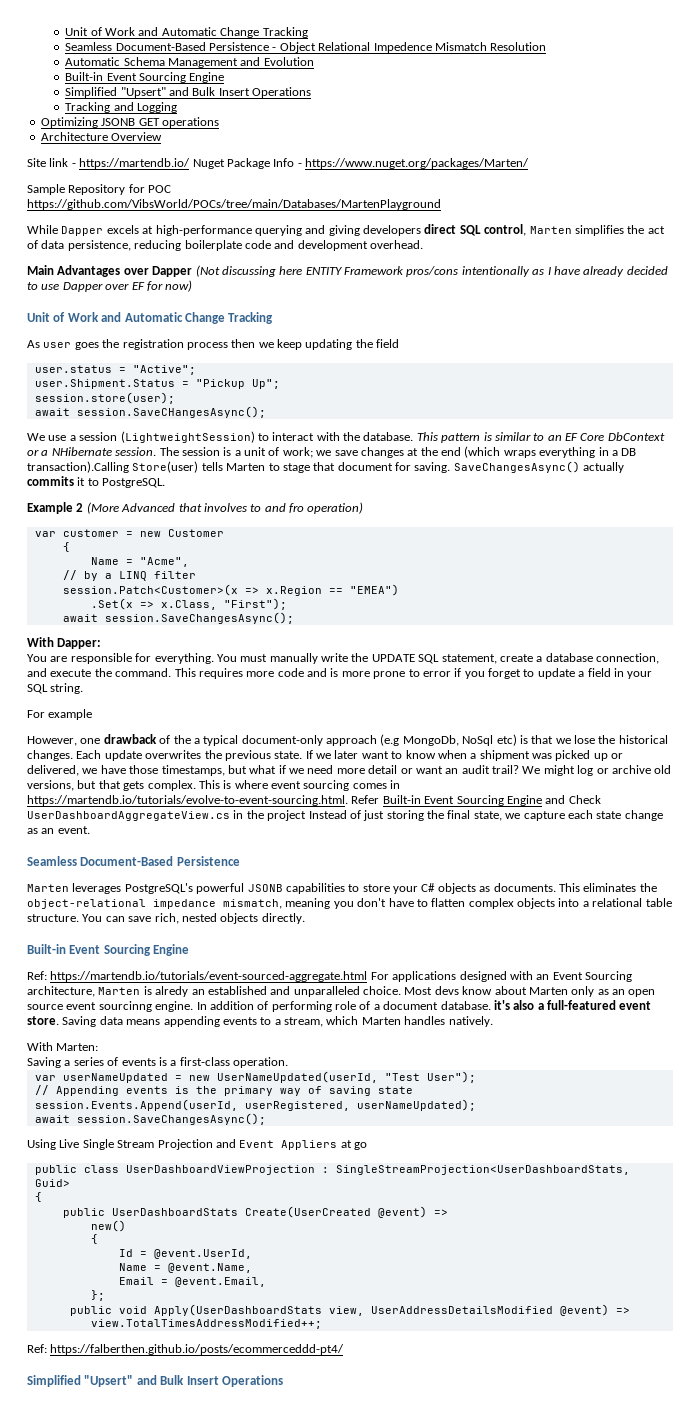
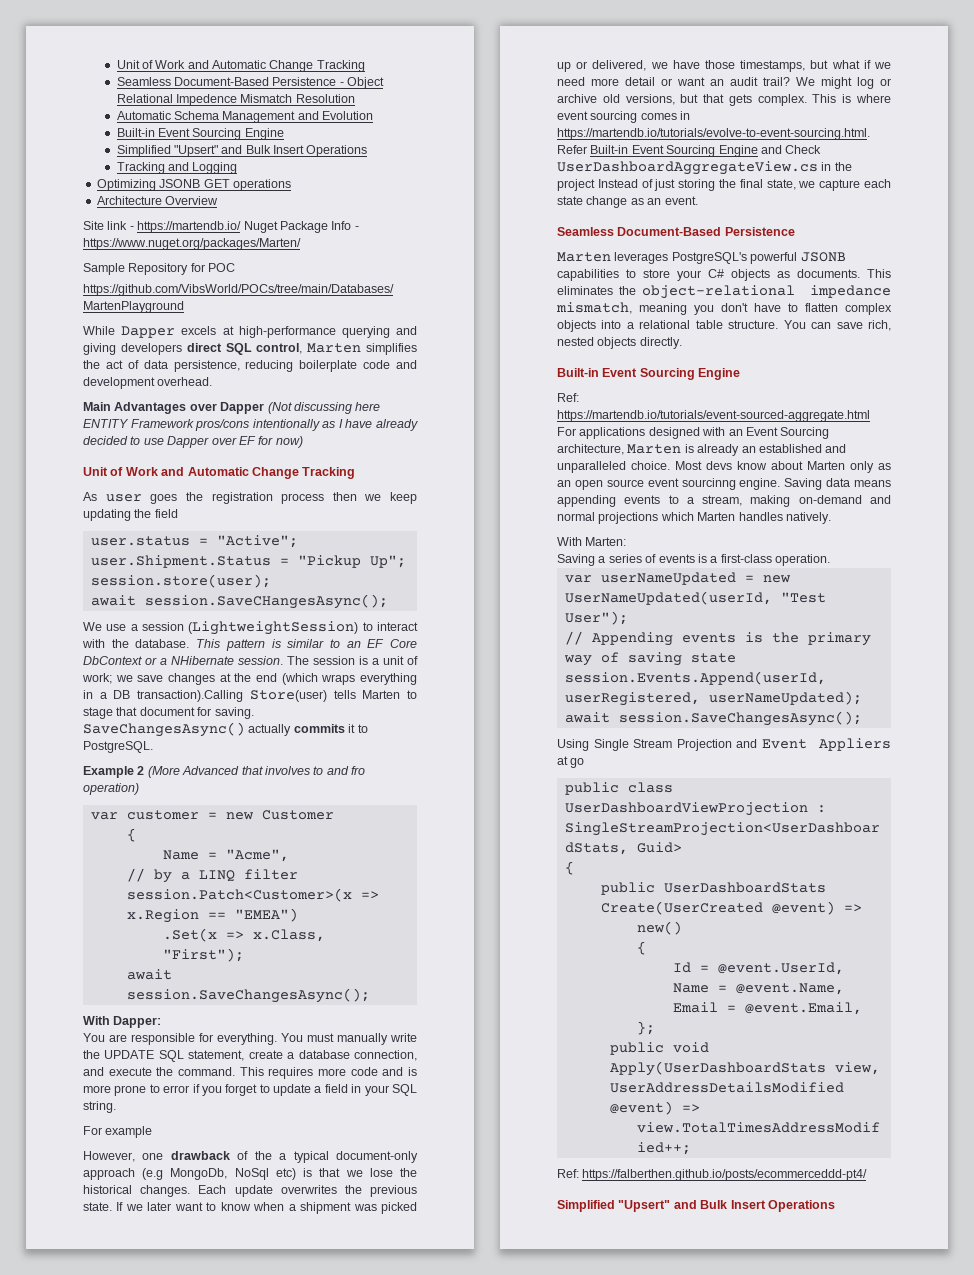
[155,986,189,997] alredy -> [697,444,740,456] already
[196,1000,652,1012] [27,1016,59,1025] In addition of performing role of a document database. it's also a full-featured event store. -> (781, 484) none
(323, 1022) none -> [750,495,891,507] [557,512,659,524] making on-demand and normal projections
[59,1139,80,1148] Live -> (589, 745) none

